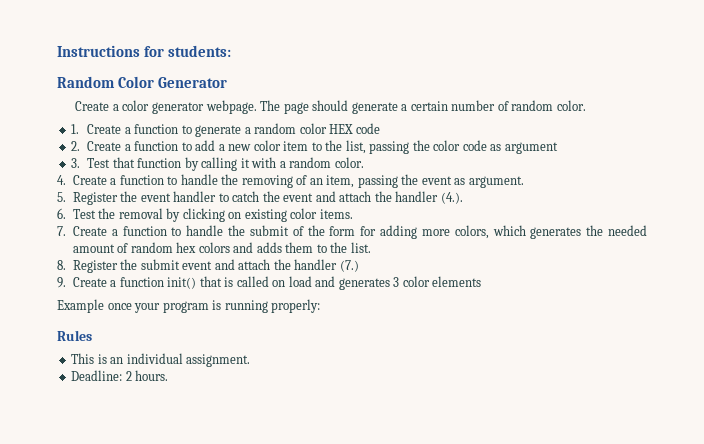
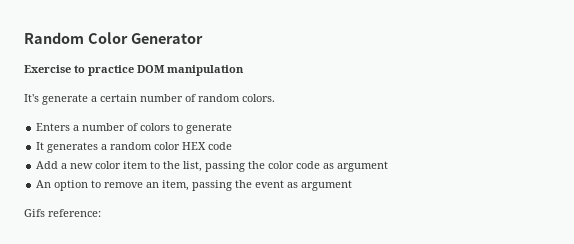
[57,45,231,57] Instructions for students: // -> (24, 38) none
[75,100,349,114] Create a color generator webpage. The page should -> [24,65,244,76] [24,94,39,102] Exercise to practice DOM manipulation // It's
[556,100,586,111] [71,124,179,134] color. // 1. Create a function -> [242,94,275,102] [36,123,171,131] colors. // Enters a number of colors
(242, 131) none -> [36,142,99,153] // It generates
[71,140,216,151] 2. Create a function to add -> [36,161,59,169] Add
[71,157,364,171] [57,174,308,188] 3. Test that function by calling it with a random color. // 4. Create a function to handle the removing of -> [36,180,144,191] An option to remove
[468,176,524,188] [57,191,463,205] [57,208,353,222] [57,225,648,239] [72,242,371,253] [57,259,359,273] [57,276,482,290] [57,299,321,313] [57,330,92,341] [71,353,251,367] [71,370,169,381] argument. // 5. Register the event handler to catch the event and attach the handler (4.). // 6. Test the removal by clicking on existing color items. // 7. Create a function to handle the submit of the form for adding more colors, which generates the needed amount of random hex colors and adds them to the list. // 8. Register the submit event and attach the handler (7.) // 9. Create a function init() that is called on load and generates 3 color elements // Example once your program is running properly: // Rules // This is an individual assignment. // Deadline: 2 hours. -> [301,180,353,191] [24,209,101,217] argument // Gifs reference:

